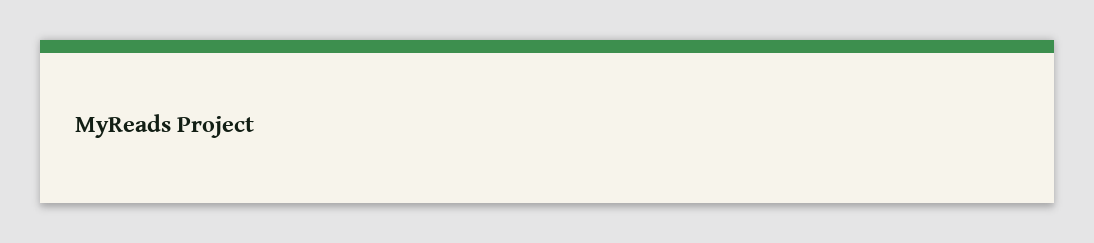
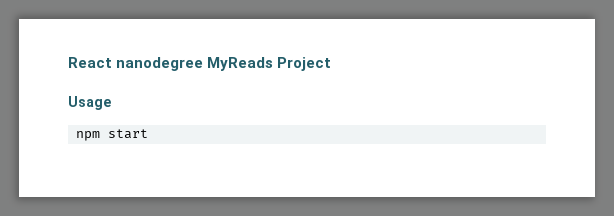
(75, 126) none -> [68,57,204,71] React nanodegree
(255, 127) none -> [68,96,111,110] [76,129,149,141] // Usage // npm start

